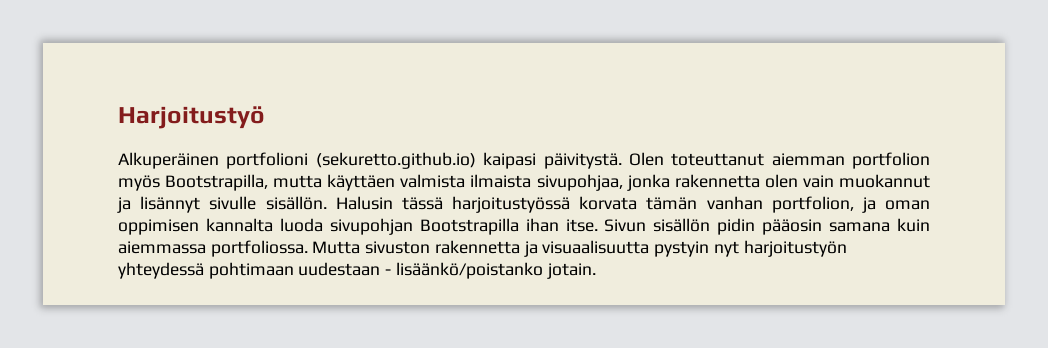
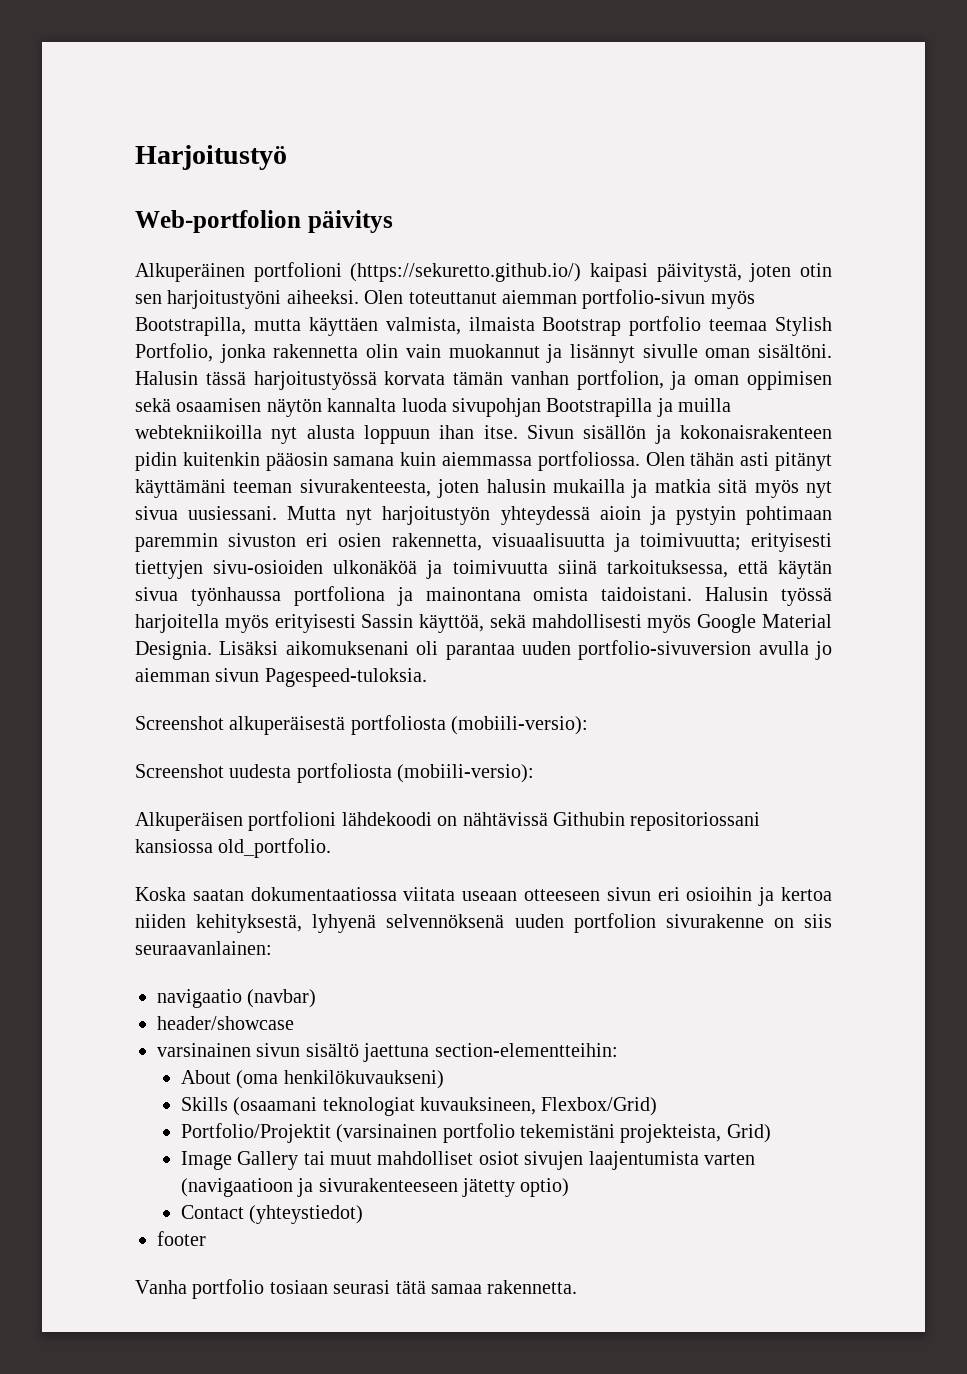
(265, 117) none -> [135,210,393,233] // Web-portfolion päivitys
[315,152,622,169] (sekuretto.github.io) kaipasi päivitystä. -> [350,263,832,282] [135,290,359,309] (https://sekuretto.github.io/) kaipasi päivitystä, joten otin sen harjoitustyöni aiheeksi.
[852,152,930,169] portfolion -> [582,289,706,309] portfolio-sivun
[400,174,623,191] valmista ilmaista sivupohjaa, -> [385,316,832,336] [135,343,213,362] valmista, ilmaista Bootstrap portfolio teemaa Stylish Portfolio,
[764,174,798,188] olen -> [366,344,399,358] olin
[265,196,327,210] sisällön. -> [705,344,832,358] oman sisältöni.
(199, 227) none -> [135,398,322,417] sekä osaamisen näytön
[525,218,756,235] ihan itse. Sivun sisällön pidin -> [656,398,732,417] [135,425,832,444] [135,452,260,471] ja muilla webtekniikoilla nyt alusta loppuun ihan itse. Sivun sisällön ja kokonaisrakenteen pidin kuitenkin
[312,240,847,257] [118,262,596,279] Mutta sivuston rakennetta ja visuaalisuutta pystyin nyt harjoitustyön yhteydessä pohtimaan uudestaan - lisäänkö/poistanko jotain. -> [645,452,832,471] [135,479,832,498] [135,506,832,525] [135,533,832,552] [135,560,832,579] [135,586,832,606] [135,614,833,633] [135,640,832,660] [135,668,427,687] [135,715,589,735] [135,763,535,783] [135,811,761,831] [135,838,332,858] [135,887,832,906] [135,913,832,933] [135,941,272,955] [157,989,317,1008] [157,1016,294,1030] [157,1043,618,1062] [180,1070,444,1089] [180,1097,658,1116] [180,1123,771,1143] [180,1151,755,1170] [180,1178,570,1197] [180,1205,364,1224] [157,1231,206,1246] [135,1279,578,1299] Olen tähän asti pitänyt käyttämäni teeman sivurakenteesta, joten halusin mukailla ja matkia sitä myös nyt sivua uusiessani. Mutta nyt harjoitustyön yhteydessä aioin ja pystyin pohtimaan paremmin sivuston eri osien rakennetta, visuaalisuutta ja toimivuutta; erityisesti tiettyjen sivu-osioiden ulkonäköä ja toimivuutta siinä tarkoituksessa, että käytän sivua työnhaussa portfoliona ja mainontana omista taidoistani. Halusin työssä harjoitella myös erityisesti Sassin käyttöä, sekä mahdollisesti myös Google Material Designia. Lisäksi aikomuksenani oli parantaa uuden portfolio-sivuversion avulla jo aiemman sivun Pagespeed-tuloksia. // Screenshot alkuperäisestä portfoliosta (mobiili-versio): // Screenshot uudesta portfoliosta (mobiili-versio): // Alkuperäisen portfolioni lähdekoodi on nähtävissä Githubin repositoriossani kansiossa old_portfolio. // Koska saatan dokumentaatiossa viitata useaan otteeseen sivun eri osioihin ja kertoa niiden kehityksestä, lyhyenä selvennöksenä uuden portfolion sivurakenne on siis seuraavanlainen: // navigaatio (navbar) // header/showcase // varsinainen sivun sisältö jaettuna section-elementteihin: // About (oma henkilökuvaukseni) // Skills (osaamani teknologiat kuvauksineen, Flexbox/Grid) // Portfolio/Projektit (varsinainen portfolio tekemistäni projekteista, Grid) // Image Gallery tai muut mahdolliset osiot sivujen laajentumista varten (navigaatioon ja sivurakenteeseen jätetty optio) // Contact (yhteystiedot) // footer // Vanha portfolio tosiaan seurasi tätä samaa rakennetta.

